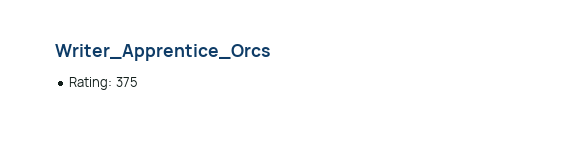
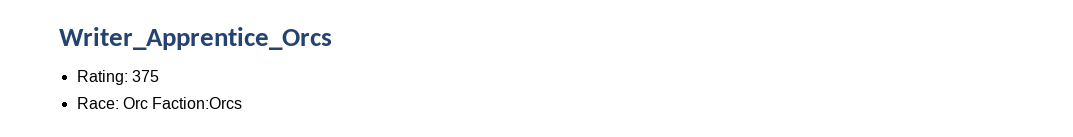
(138, 82) none -> [76,97,243,109] // Race: Orc Faction:Orcs

